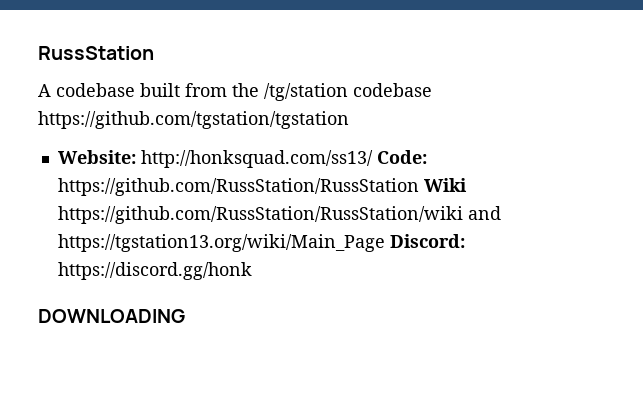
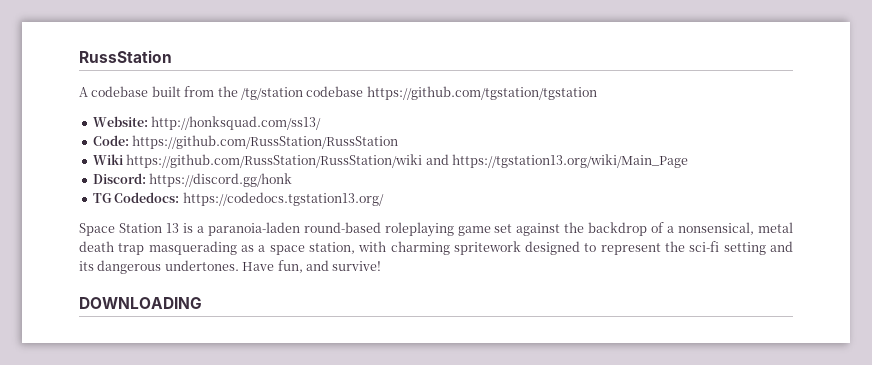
(373, 159) none -> (322, 123) //
(419, 187) none -> (399, 142) //
(385, 243) none -> (688, 161) //
(252, 271) none -> [92,192,384,206] [79,222,793,237] [79,241,793,255] [79,260,382,274] // TG Codedocs: https://codedocs.tgstation13.org/ // Space Station 13 is a paranoia-laden round-based roleplaying game set against the backdrop of a nonsensical, metal death trap masquerading as a space station, with charming spritework designed to represent the sci-fi setting and its dangerous undertones. Have fun, and survive!

